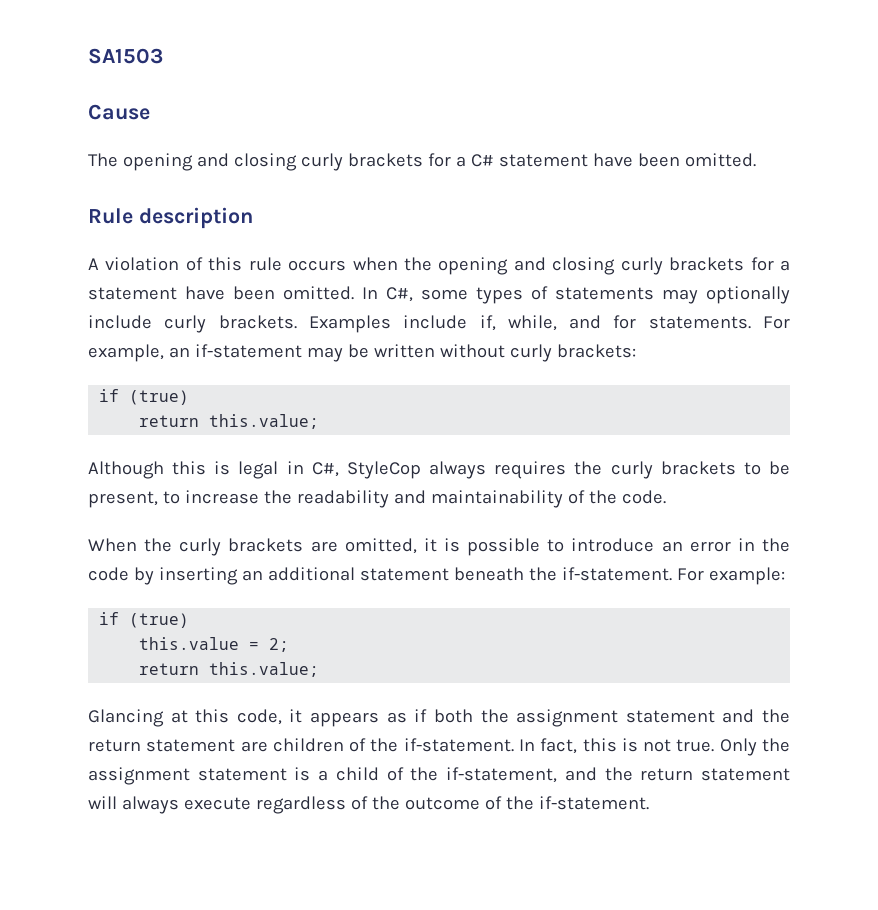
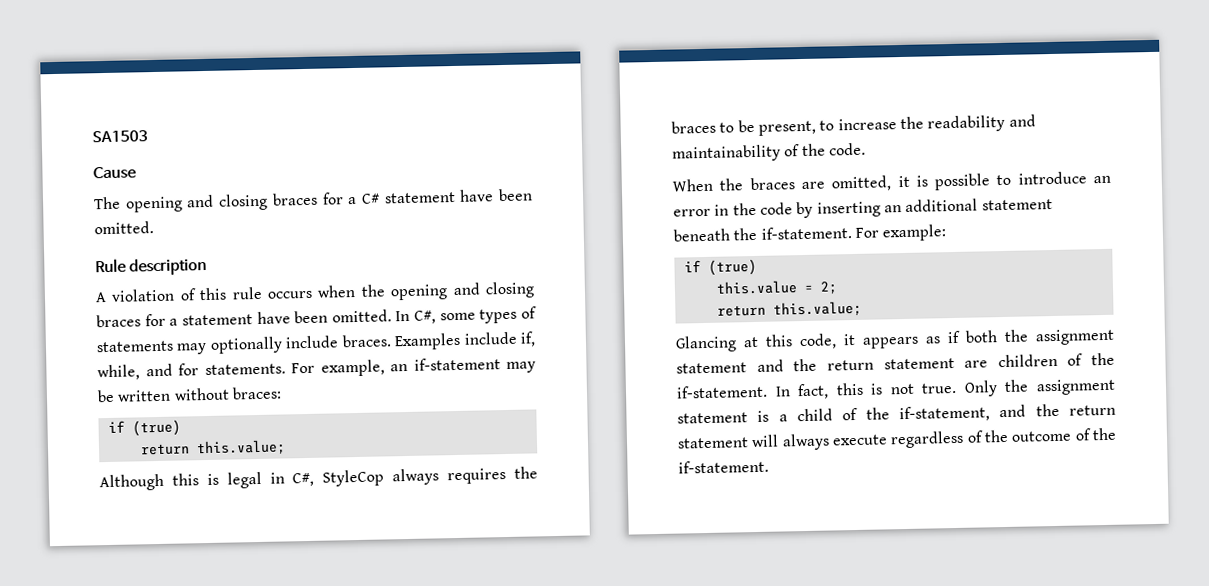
[300,153,423,171] curly brackets -> [271,192,318,206] braces
[620,257,745,275] curly brackets -> [96,314,141,328] braces
[164,315,297,333] curly brackets. -> [341,334,392,348] braces.
[509,344,636,362] curly brackets: -> [231,386,282,400] braces:
[610,461,736,479] curly brackets -> [671,120,716,134] braces
[179,538,304,556] curly brackets -> [749,177,795,191] braces

